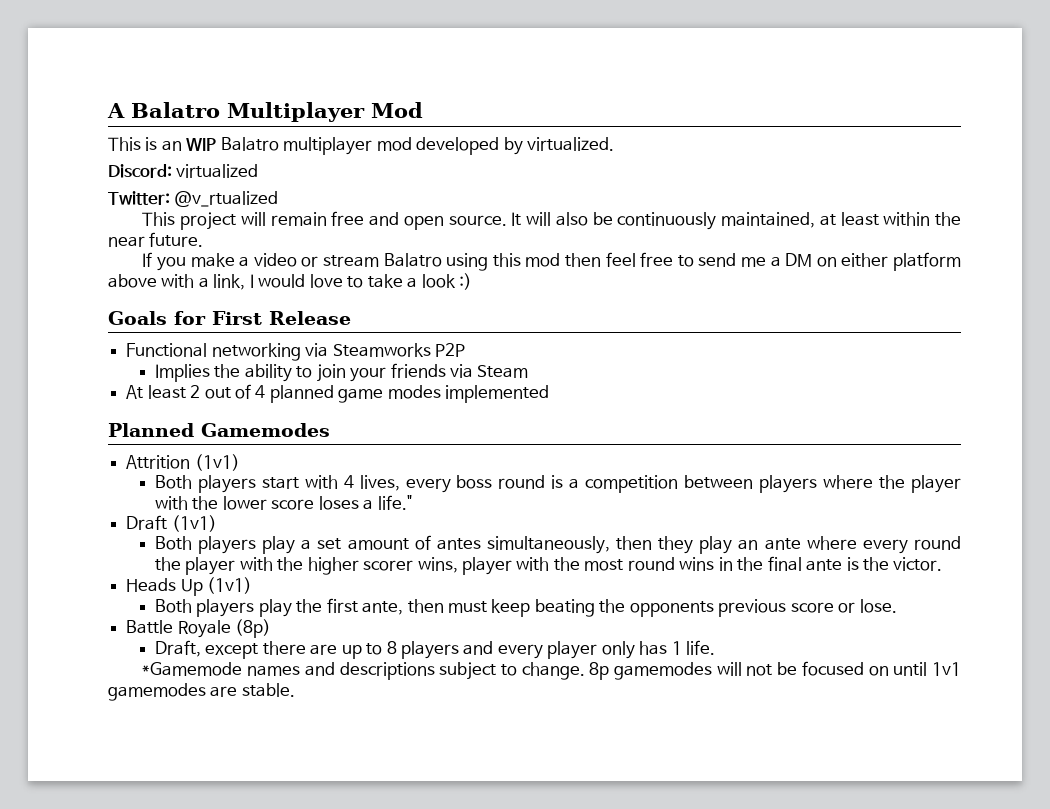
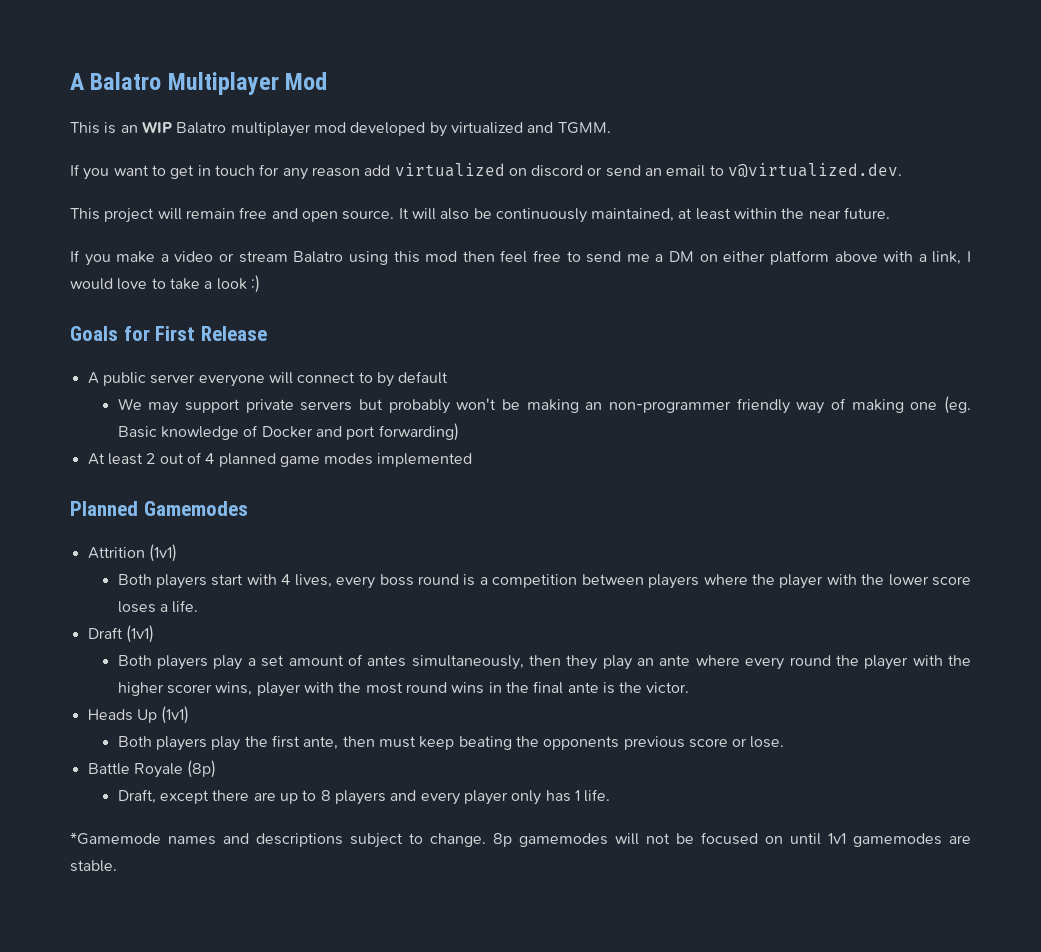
[527,137,615,151] [108,164,259,178] [108,191,279,207] virtualized. // Discord: virtualized // Twitter: @v_rtualized -> [450,122,611,134] [70,163,903,180] virtualized and TGMM. // If you want to get in touch for any reason add virtualized on discord or send an email to v@virtualized.dev.
[126,343,465,361] [154,363,529,382] Functional networking via Steamworks P2P // Implies the ability to join your friends via Steam -> [87,371,449,387] [117,396,971,414] [117,423,459,441] A public server everyone will connect to by default // We may support private servers but probably won't be making an non-programmer friendly way of making one (eg. Basic knowledge of Docker and port forwarding)
[377,495,412,510] life." -> [172,600,199,613] life.

